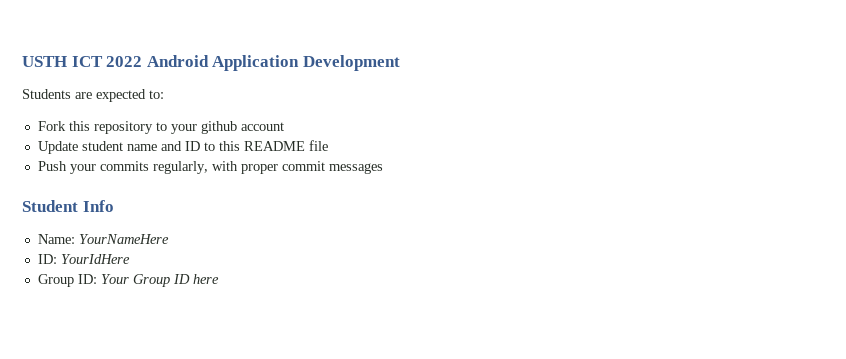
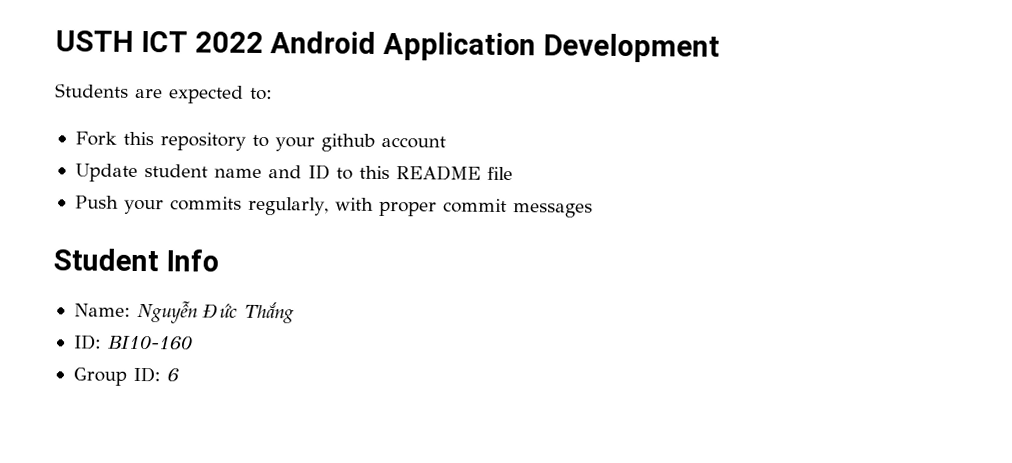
[78,234,169,244] [37,254,130,264] YourNameHere // ID: YourIdHere -> [136,300,295,324] [73,334,193,350] Nguyễn Đức Thắng // ID: BI10-160
[100,274,219,287] Your Group ID here -> [166,368,179,382] 6

